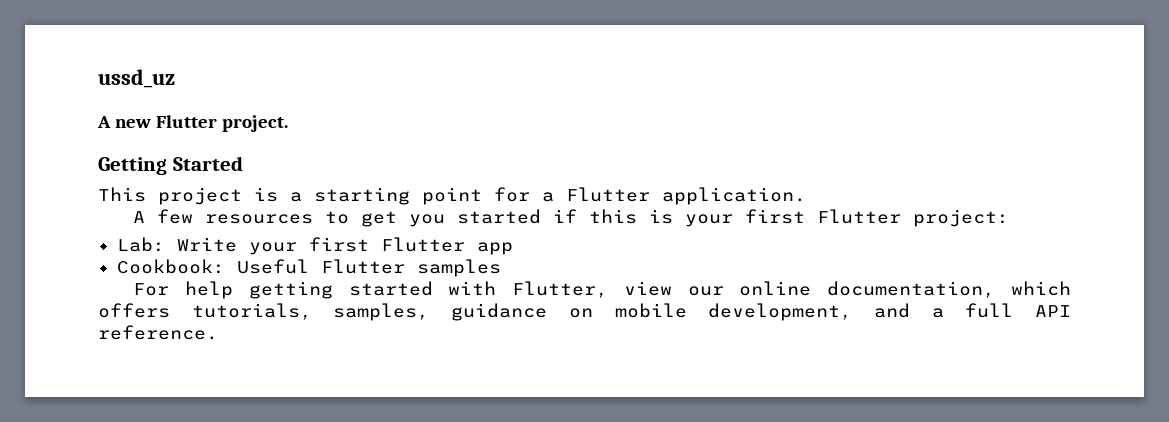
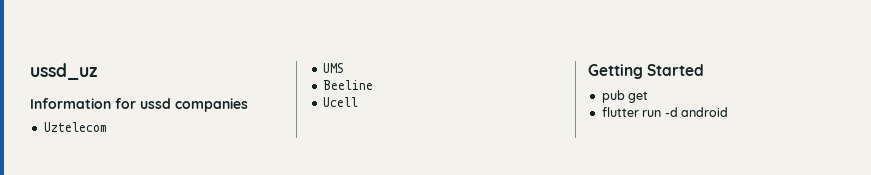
[97,115,289,132] [98,156,243,175] [98,187,806,205] [133,209,1010,227] [116,237,513,255] [116,259,501,277] [133,281,1071,299] [98,303,1072,321] [98,325,218,340] A new Flutter project. // Getting Started // This project is a starting point for a Flutter application. // A few resources to get you started if this is your first Flutter project: // Lab: Write your first Flutter app // Cookbook: Useful Flutter samples // For help getting started with Flutter, view our online documentation, which offers tutorials, samples, guidance on mobile development, and a full API reference. -> [30,98,248,112] [43,122,107,132] [322,63,344,73] [322,80,373,90] [322,97,358,107] [588,64,705,79] [601,90,649,103] [601,107,728,117] Information for ussd companies // Uztelecom // UMS // Beeline // Ucell // Getting Started // pub get // flutter run -d android

